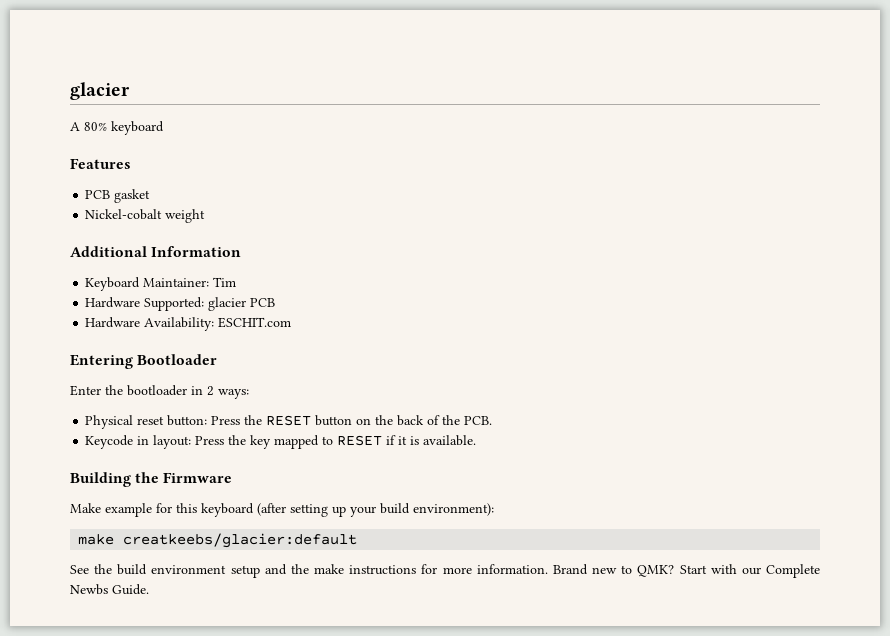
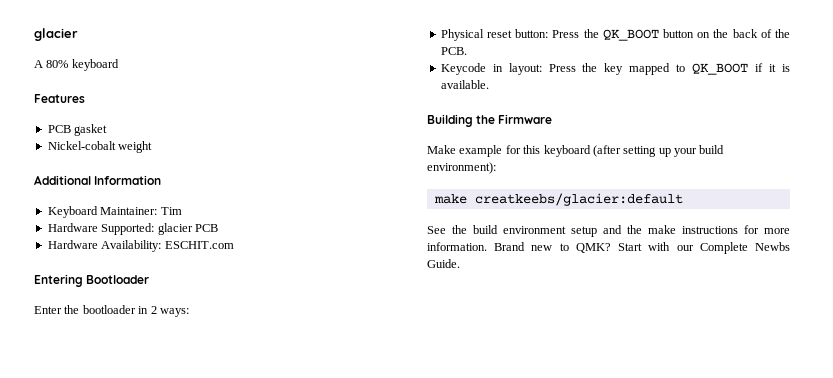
[266,415,312,426] RESET -> [602,29,659,41] QK_BOOT
[337,435,383,446] RESET -> [692,63,749,75] QK_BOOT

